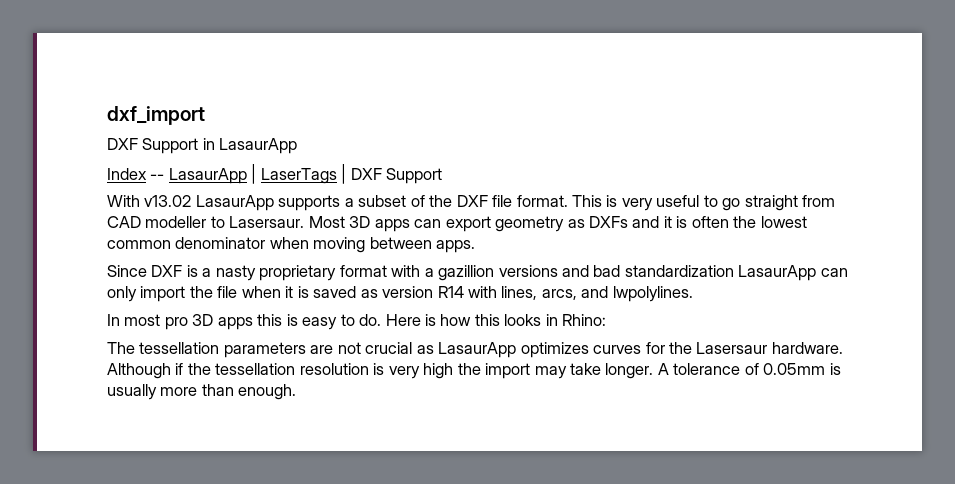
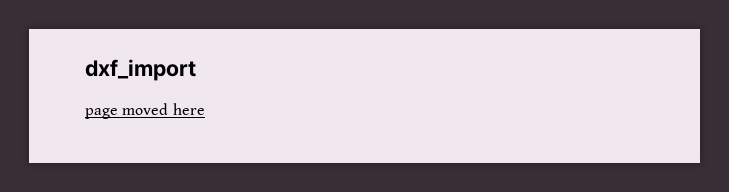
[107,138,298,154] [107,164,443,184] [107,195,836,211] [107,216,807,232] [107,237,476,253] [107,265,848,281] [107,286,693,302] [107,314,607,330] [107,342,843,358] [107,363,841,379] [107,384,297,400] DXF Support in LasaurApp // Index -- LasaurApp | LaserTags | DXF Support // With v13.02 LasaurApp supports a subset of the DXF file format. This is very useful to go straight from CAD modeller to Lasersaur. Most 3D apps can export geometry as DXFs and it is often the lowest common denominator when moving between apps. // Since DXF is a nasty proprietary format with a gazillion versions and bad standardization LasaurApp can only import the file when it is saved as version R14 with lines, arcs, and lwpolylines. // In most pro 3D apps this is easy to do. Here is how this looks in Rhino: // The tessellation parameters are not crucial as LasaurApp optimizes curves for the Lasersaur hardware. Although if the tessellation resolution is very high the import may take longer. A tolerance of 0.05mm is usually more than enough. -> [85,103,205,119] page moved here

